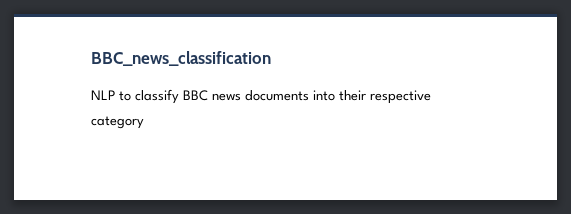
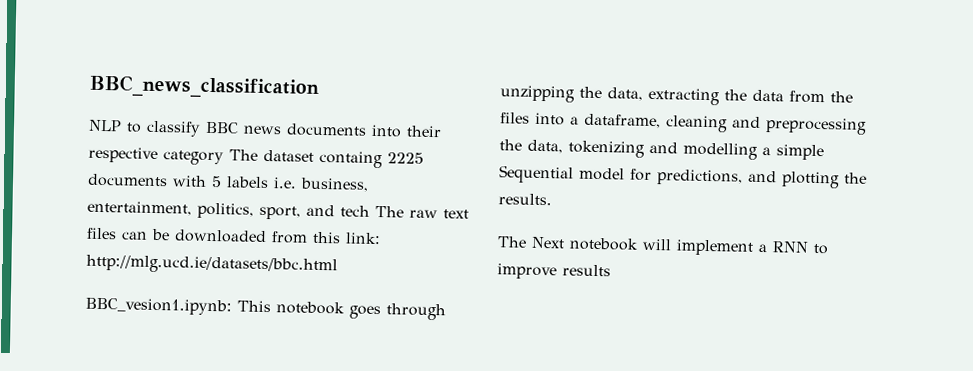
(144, 122) none -> [229,149,424,169] [87,173,369,192] [87,200,469,220] [86,227,381,245] [86,254,338,276] [85,297,446,321] [500,85,853,106] [500,112,867,135] [499,139,824,161] [499,165,867,189] [498,193,552,206] [497,236,828,256] [497,263,611,280] The dataset containg 2225 documents with 5 labels i.e. business, entertainment, politics, sport, and tech The raw text files can be downloaded from this link: http://mlg.ucd.ie/datasets/bbc.html // BBC_vesion1.ipynb: This notebook goes through unzipping the data, extracting the data from the files into a dataframe, cleaning and preprocessing the data, tokenizing and modelling a simple Sequential model for predictions, and plotting the results. // The Next notebook will implement a RNN to improve results

